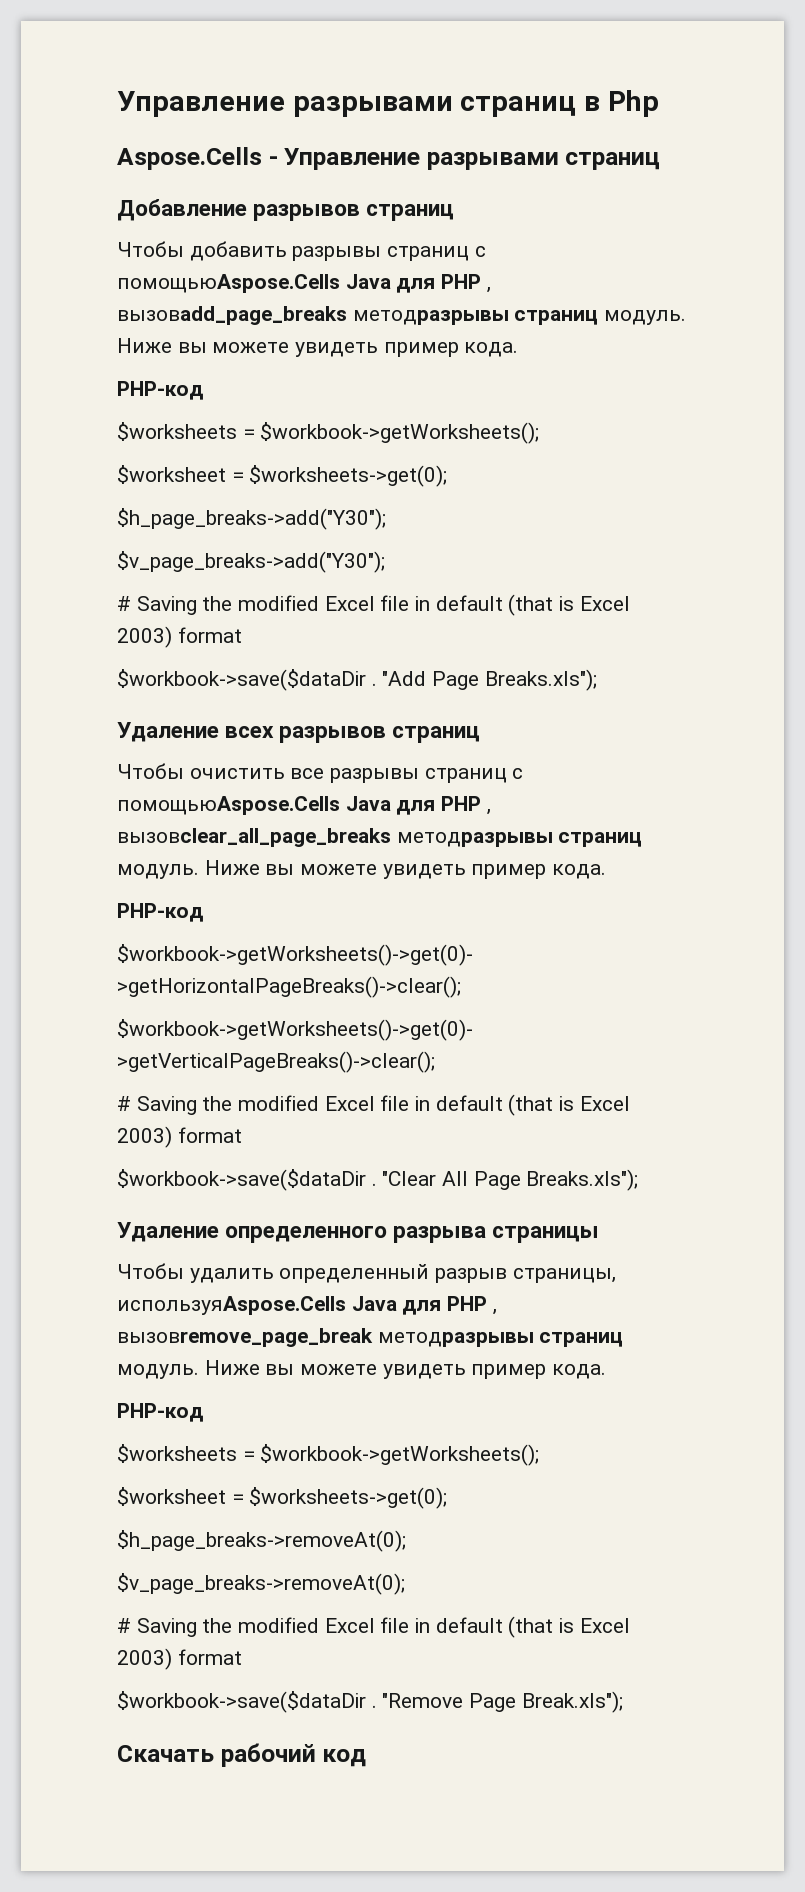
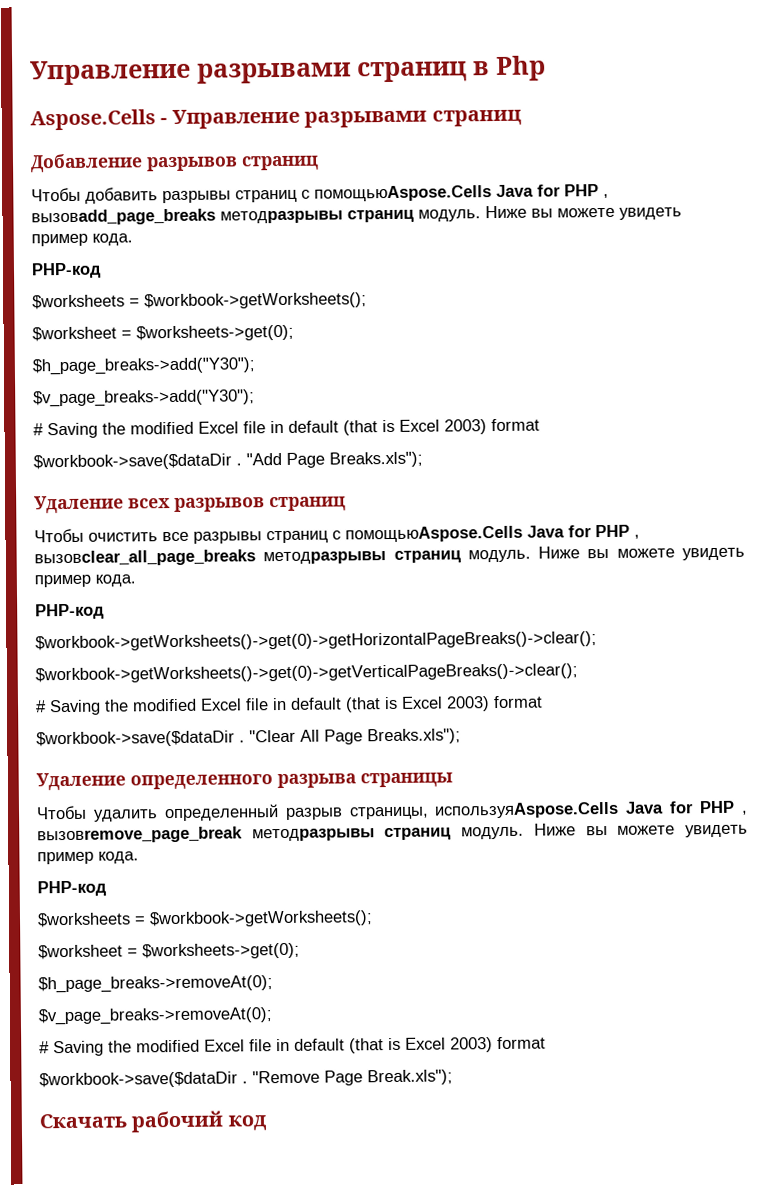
[396,278,436,293] для -> [537,184,561,197] for
[396,800,436,815] для -> [568,525,592,538] for
[402,1300,442,1315] для -> [669,801,695,814] for

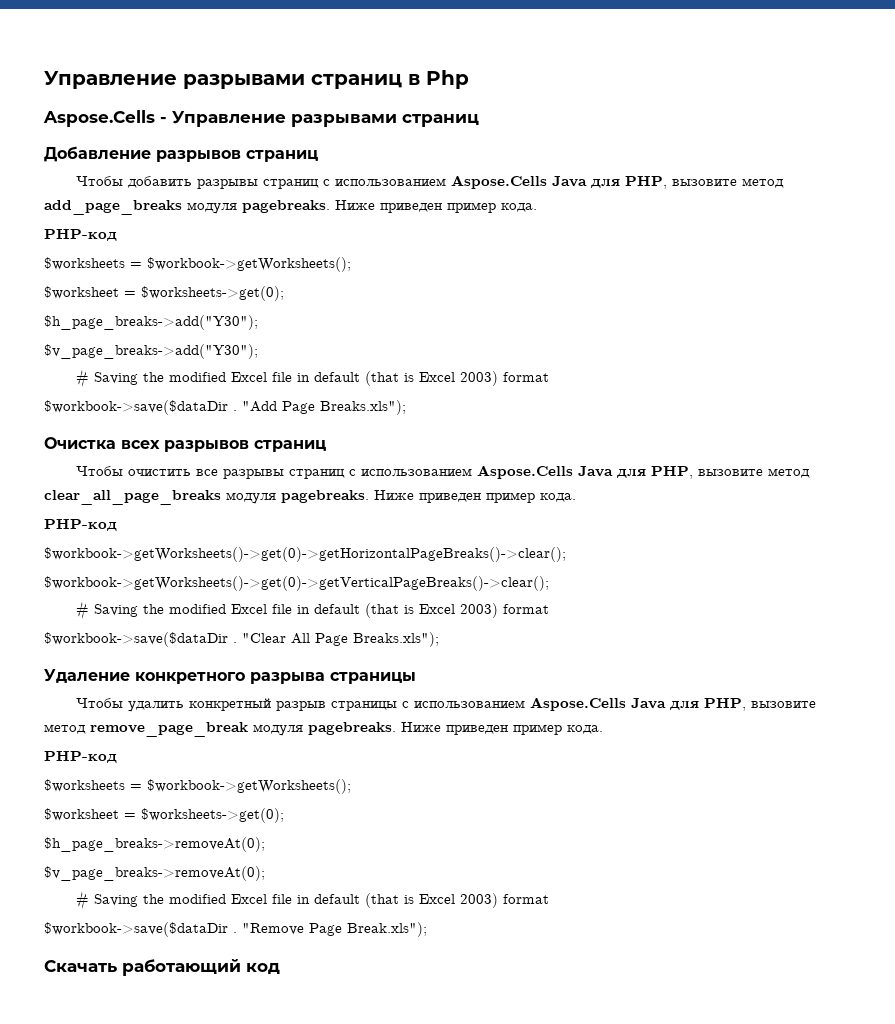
[314,184,609,202] [31,205,682,226] помощьюAspose.Cells Java for PHP , вызовadd_page_breaks методразрывы страниц модуль. Ниже вы можете увидеть -> [335,175,785,189] [44,200,442,215] использованием Aspose.Cells Java для PHP, вызовите метод add_page_breaks модуля pagebreaks. Ниже приведен
[34,495,124,514] Удаление -> [44,437,116,449] Очистка
[345,524,640,543] [34,546,746,567] помощьюAspose.Cells Java for PHP , вызовclear_all_page_breaks методразрывы страниц модуль. Ниже вы можете увидеть -> [361,465,811,479] [44,490,481,505] использованием Aspose.Cells Java для PHP, вызовите метод clear_all_page_breaks модуля pagebreaks. Ниже приведен
[130,774,273,790] определенного -> [135,672,245,684] конкретного
[163,800,749,822] [37,823,748,844] определенный разрыв страницы, используяAspose.Cells Java for PHP , вызовremove_page_break методразрывы страниц модуль. Ниже вы можете увидеть -> [189,697,817,711] [44,722,508,737] конкретный разрыв страницы с использованием Aspose.Cells Java для PHP, вызовите метод remove_page_break модуля pagebreaks. Ниже приведен
[131,1110,224,1133] рабочий -> [122,959,241,976] работающий

